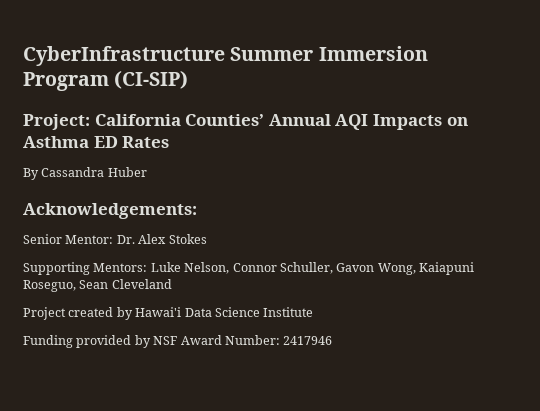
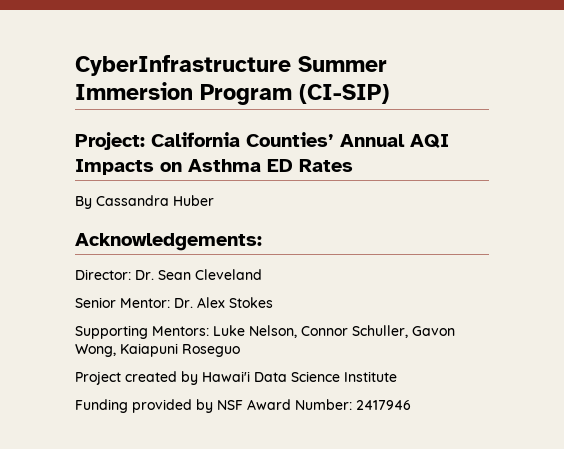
(197, 211) none -> [75,269,262,280] // Director: Dr. Sean Cleveland
[23,279,172,292] Roseguo, Sean Cleveland -> [182,344,240,357] Roseguo

